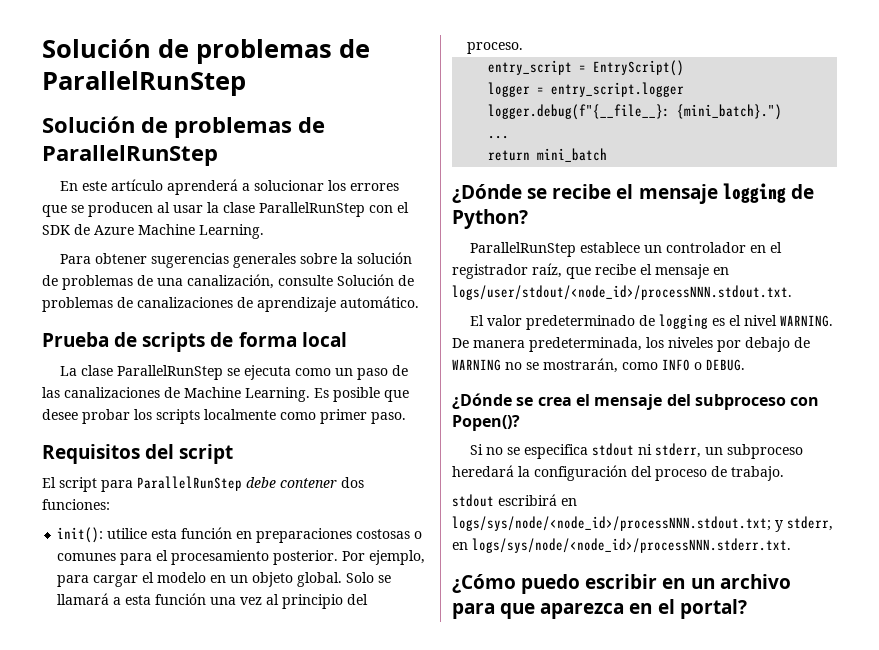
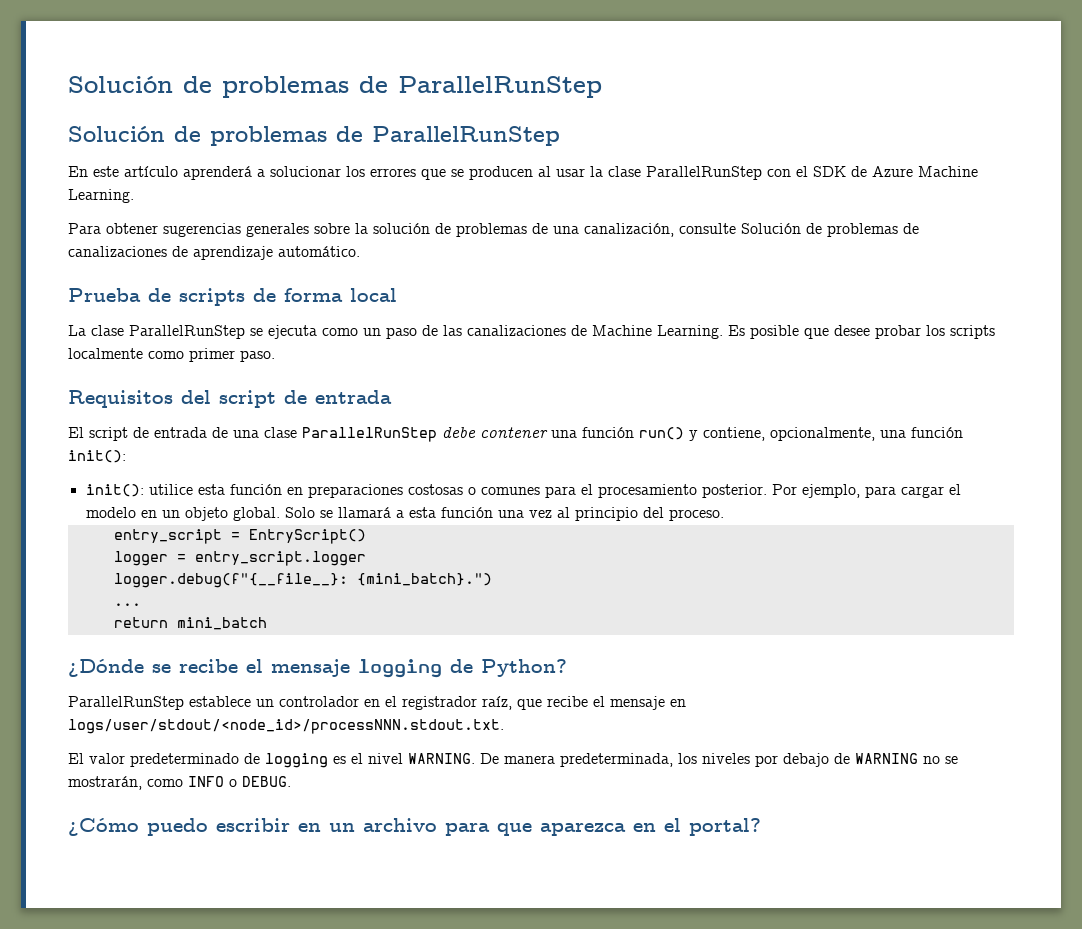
(234, 454) none -> [284,390,392,404] de entrada
[101,476,364,492] [42,499,110,510] para ParallelRunStep debe contener dos funciones: -> [133,427,963,442] [68,450,126,463] de entrada de una clase ParallelRunStep debe contener una función run() y contiene, opcionalmente, una función init():
[452,393,820,410] [452,415,520,431] [470,443,804,459] [452,465,784,481] [452,494,577,507] [452,516,833,532] [452,538,791,553] // ¿Dónde se crea el mensaje del subproceso con Popen()? // Si no se especifica stdout ni stderr, un subproceso heredará la configuración del proceso de trabajo. // stdout escribirá en logs/sys/node/<node_id>/processNNN.stdout.txt; y stderr, en logs/sys/node/<node_id>/processNNN.stderr.txt. -> (291, 781) none

